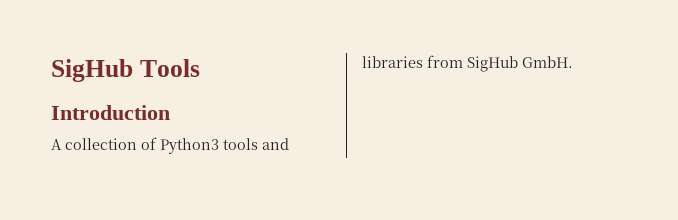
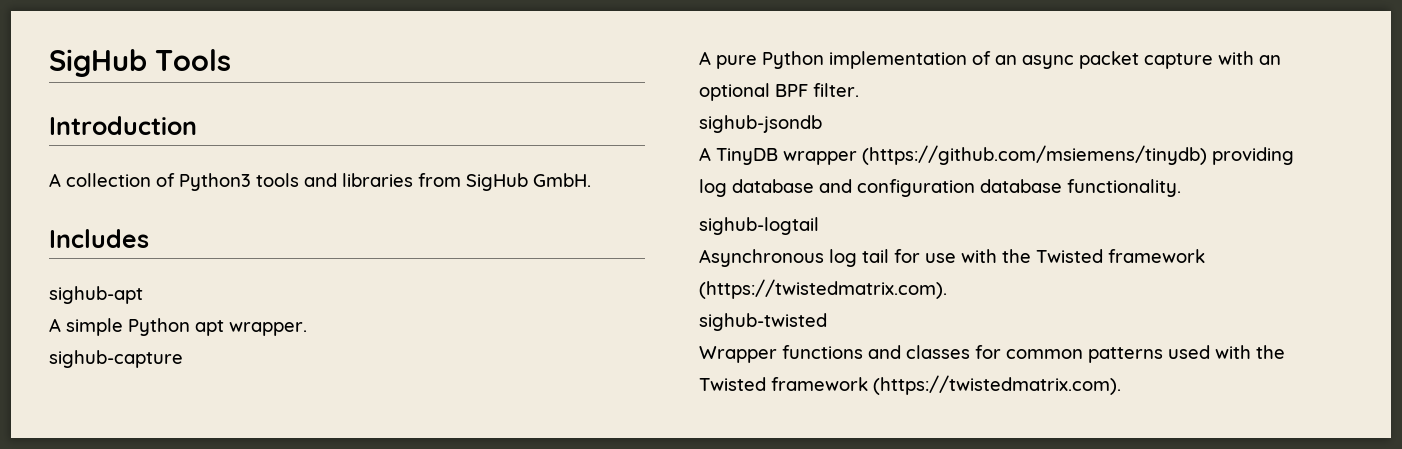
(573, 62) none -> [49,229,149,248] [49,286,143,304] [49,318,307,336] [49,350,183,368] [699,51,1281,69] [699,83,859,101] [699,115,822,133] [699,145,1294,165] [699,179,1181,197] [699,217,819,235] [699,249,1205,267] [699,279,947,299] [699,313,827,331] [699,345,1285,363] [699,375,1121,395] // Includes // sighub-apt // A simple Python apt wrapper. // sighub-capture // A pure Python implementation of an async packet capture with an optional BPF filter. // sighub-jsondb // A TinyDB wrapper (https://github.com/msiemens/tinydb) providing log database and configuration database functionality. // sighub-logtail // Asynchronous log tail for use with the Twisted framework (https://twistedmatrix.com). // sighub-twisted // Wrapper functions and classes for common patterns used with the Twisted framework (https://twistedmatrix.com).

